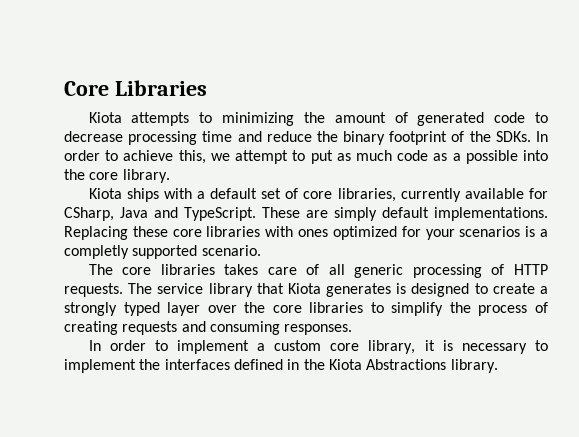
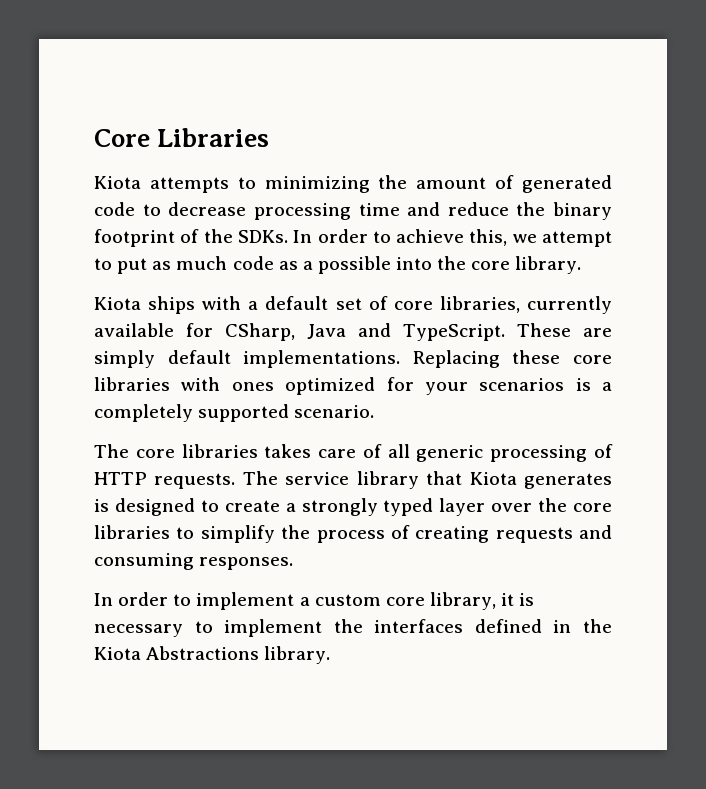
[64,245,129,259] completly -> [94,404,193,422] completely

